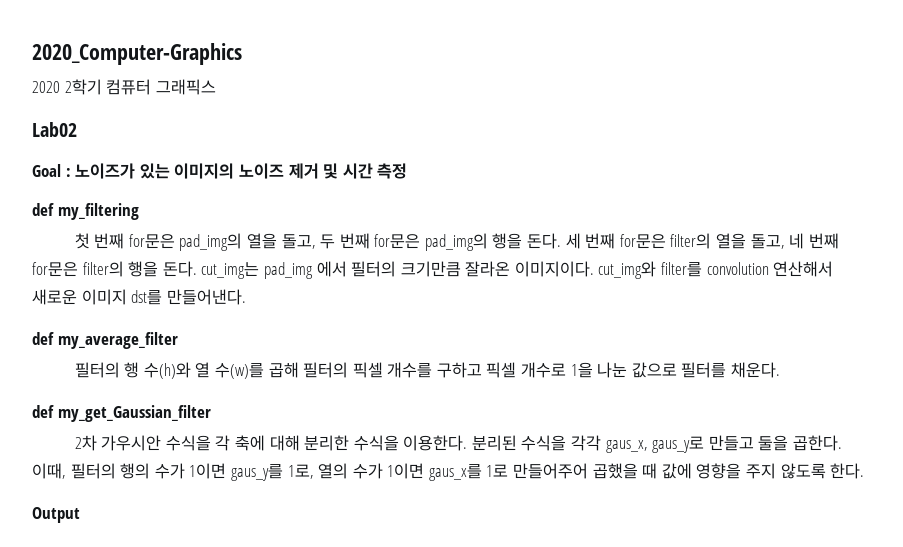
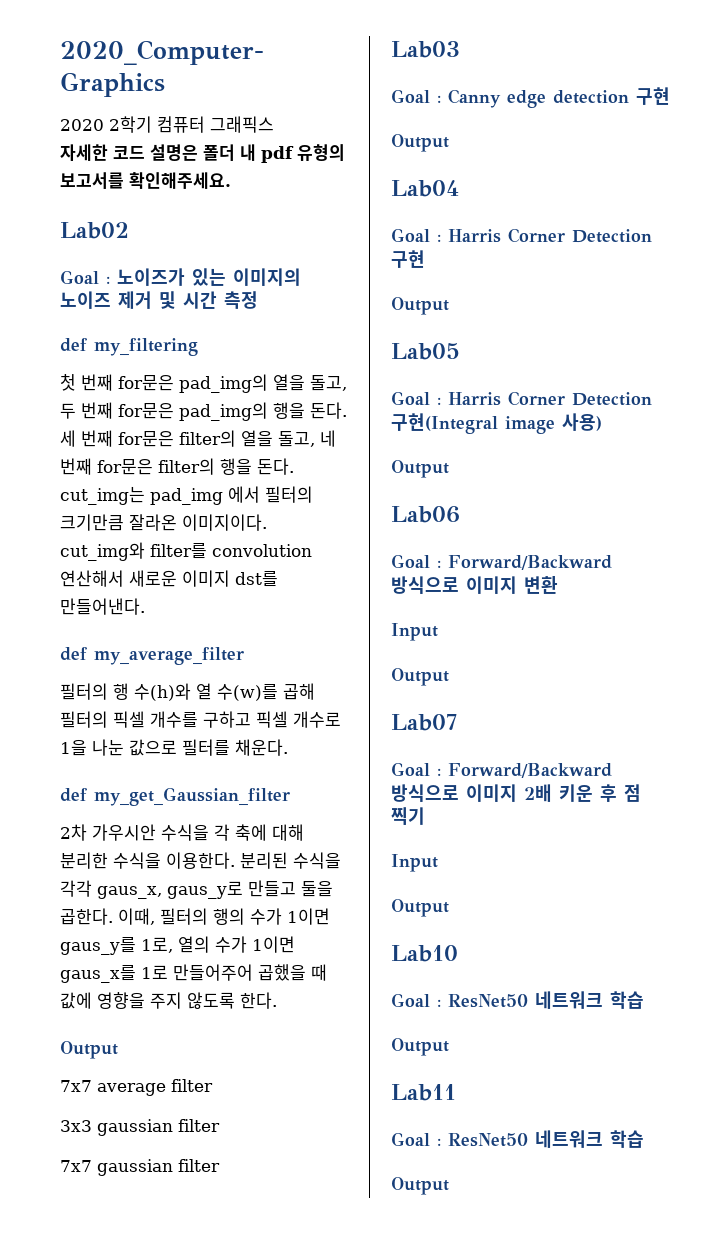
(216, 87) none -> [60,144,345,163] [60,172,231,189] // 자세한 코드 설명은 폴더 내 pdf 유형의 보고서를 확인해주세요.
(80, 515) none -> [60,1079,213,1096] [60,1119,220,1136] [60,1159,220,1176] [391,41,460,58] [391,87,670,108] [391,134,449,152] [391,180,459,197] [391,228,652,243] [391,250,425,268] [391,297,449,315] [391,343,460,360] [391,391,652,406] [391,413,602,434] [391,460,449,478] [391,506,460,523] [391,554,612,570] [391,576,558,594] [391,623,438,641] [391,668,449,686] [391,714,457,731] [391,762,612,778] [391,784,641,802] [391,807,425,825] [391,854,438,872] [391,899,449,917] [391,945,458,962] [391,991,644,1009] [391,1038,449,1056] [391,1084,456,1101] [391,1130,644,1148] [391,1177,449,1195] // 7x7 average filter // 3x3 gaussian filter // 7x7 gaussian filter // Lab03 // Goal : Canny edge detection 구현 // Output // Lab04 // Goal : Harris Corner Detection 구현 // Output // Lab05 // Goal : Harris Corner Detection 구현(Integral image 사용) // Output // Lab06 // Goal : Forward/Backward 방식으로 이미지 변환 // Input // Output // Lab07 // Goal : Forward/Backward 방식으로 이미지 2배 키운 후 점 찍기 // Input // Output // Lab10 // Goal : ResNet50 네트워크 학습 // Output // Lab11 // Goal : ResNet50 네트워크 학습 // Output

